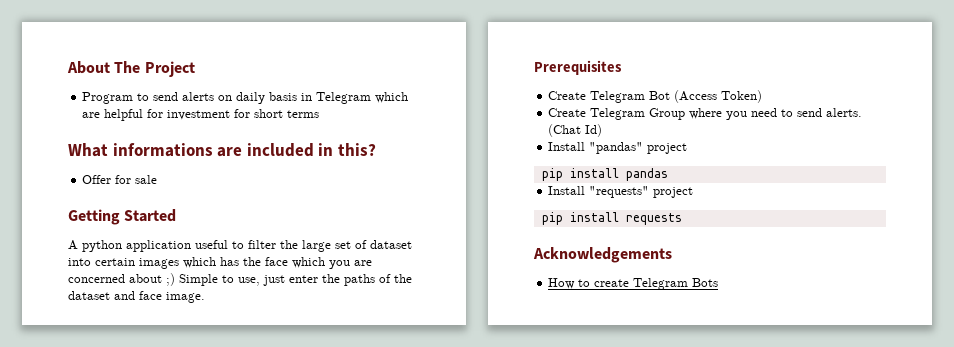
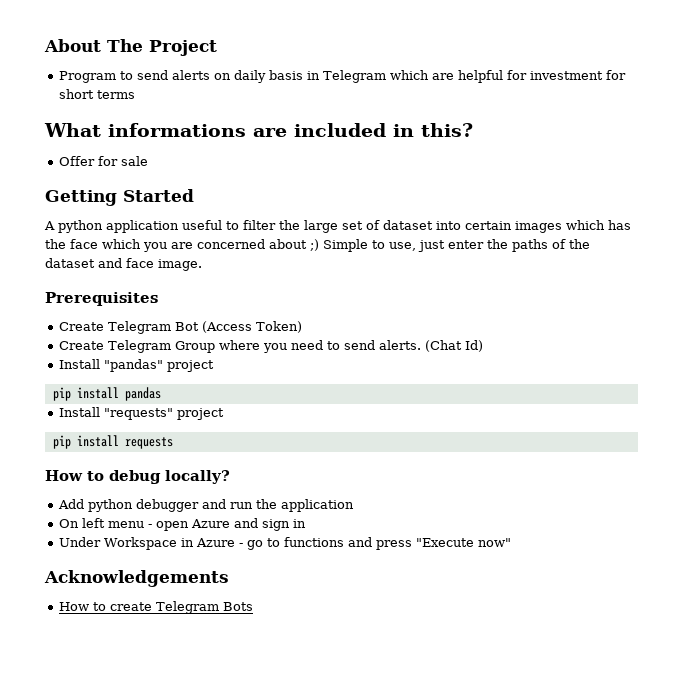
(682, 219) none -> [45,470,230,484] [58,499,355,512] [59,518,307,531] [59,537,512,550] // How to debug locally? // Add python debugger and run the application // On left menu - open Azure and sign in // Under Workspace in Azure - go to functions and press "Execute now"

